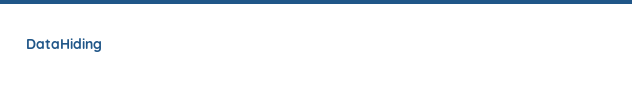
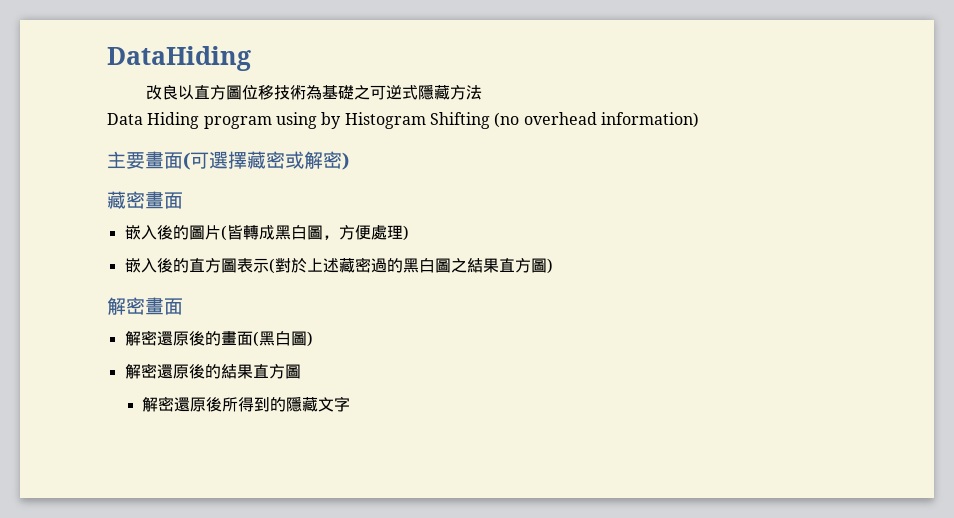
(102, 45) none -> [145,84,482,100] [107,112,699,129] [107,151,349,170] [107,191,183,209] [124,225,409,241] [124,257,553,274] [107,297,183,315] [124,330,313,347] [124,363,301,379] [142,396,351,412] // 改良以直方圖位移技術為基礎之可逆式隱藏方法 // Data Hiding program using by Histogram Shifting (no overhead information) // 主要畫面(可選擇藏密或解密) // 藏密畫面 // 嵌入後的圖片(皆轉成黑白圖，方便處理) // 嵌入後的直方圖表示(對於上述藏密過的黑白圖之結果直方圖) // 解密畫面 // 解密還原後的畫面(黑白圖) // 解密還原後的結果直方圖 // 解密還原後所得到的隱藏文字

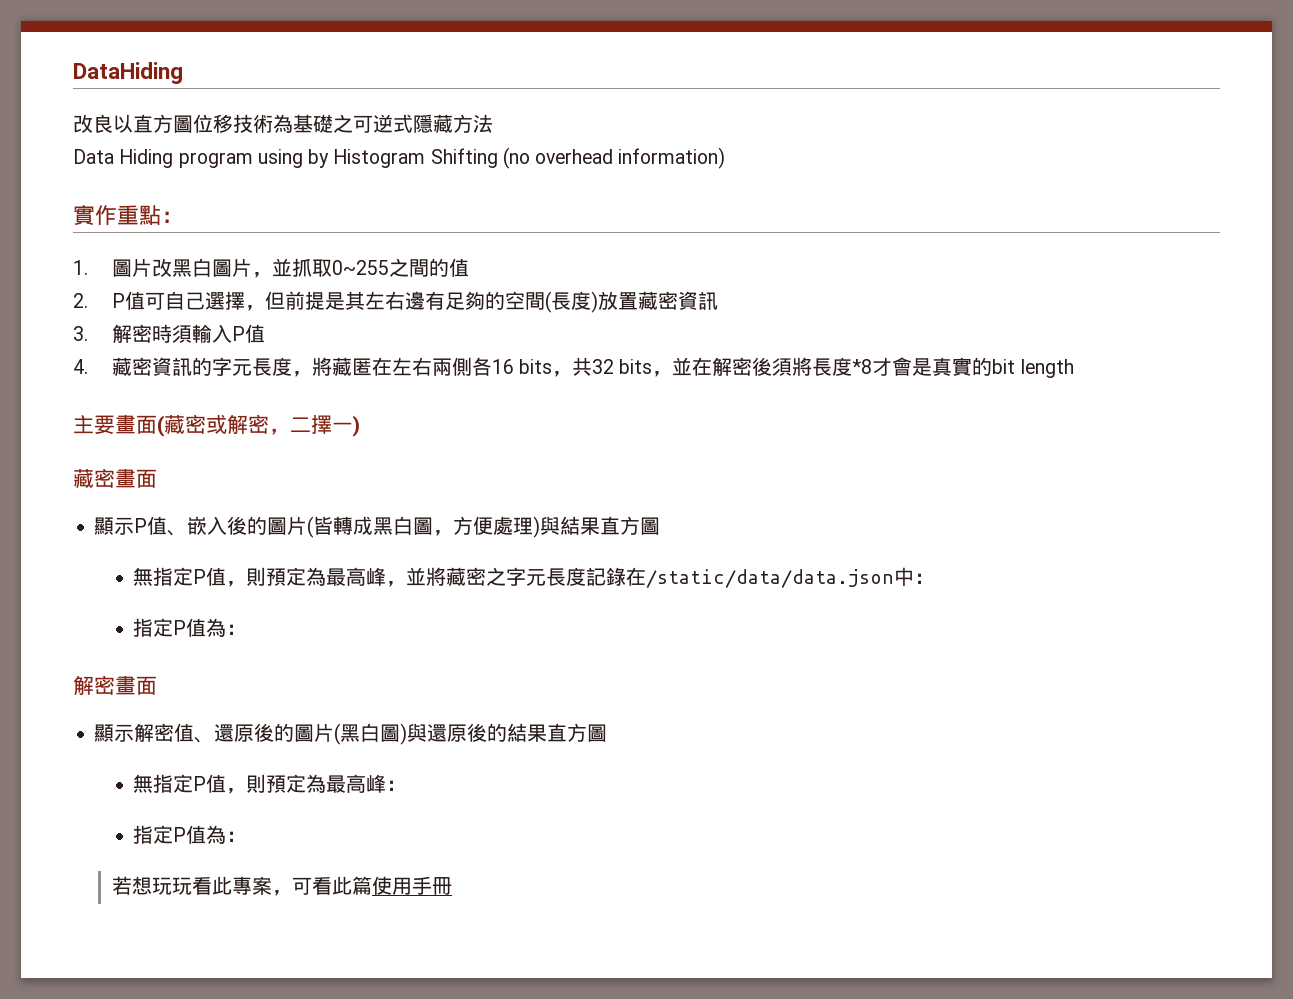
(699, 120) none -> [73,205,183,225] [73,258,469,278] [73,291,718,313] [73,324,265,343] [73,357,1074,378] // 實作重點： // 1.圖片改黑白圖片，並抓取0~255之間的值 // 2. P值可自己選擇，但前提是其左右邊有足夠的空間(長度)放置藏密資訊 // 3.解密時須輸入P值 // 4.藏密資訊的字元長度，將藏匿在左右兩側各16 bits，共32 bits，並在解密後須將長度*8才會是真實的bit length
[190,151,247,169] 可選擇 -> (164, 426) none
(342, 160) none -> [269,415,353,435] ，二擇一
(183, 200) none -> [94,516,188,536] 顯示P值、
[124,257,553,274] // 嵌入後的直方圖表示(對於上述藏密過的黑白圖之結果直方圖) -> [540,516,661,535] [133,567,935,588] [133,618,247,637] 與結果直方圖 // 無指定P值，則預定為最高峰，並將藏密之字元長度記錄在/static/data/data.json中： // 指定P值為：
[124,330,253,346] 解密還原後的畫面 -> [94,723,335,743] 顯示解密值、還原後的圖片
[124,363,157,379] // 解密 -> [407,723,428,742] 與
[142,396,351,412] 解密還原後所得到的隱藏文字 -> [133,774,407,794] [133,825,247,844] [111,876,452,896] 無指定P值，則預定為最高峰： // 指定P值為： // 若想玩玩看此專案，可看此篇使用手冊

